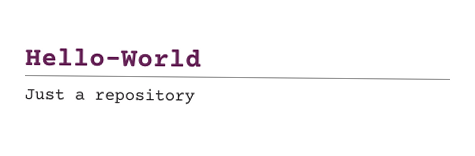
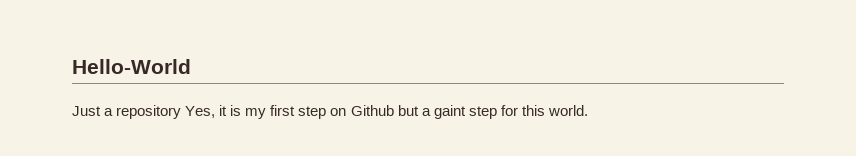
(195, 96) none -> [185,105,588,119] Yes, it is my first step on Github but a gaint step for this world.

